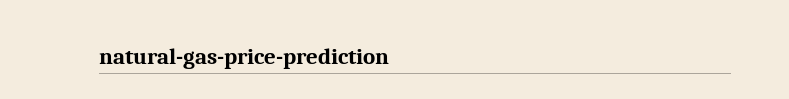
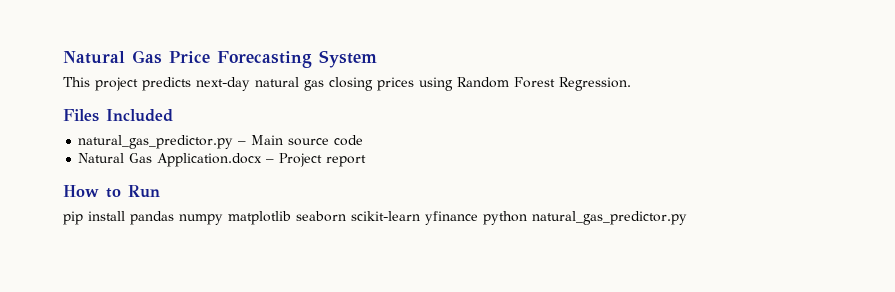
[99,48,389,69] natural-gas-price-prediction -> [63,50,377,68] [63,77,631,91] [63,109,173,122] [78,135,364,149] [78,153,367,167] [63,185,160,198] [63,211,687,225] Natural Gas Price Forecasting System // This project predicts next-day natural gas closing prices using Random Forest Regression. // Files Included // natural_gas_predictor.py – Main source code // Natural Gas Application.docx – Project report // How to Run // pip install pandas numpy matplotlib seaborn scikit-learn yfinance python natural_gas_predictor.py

